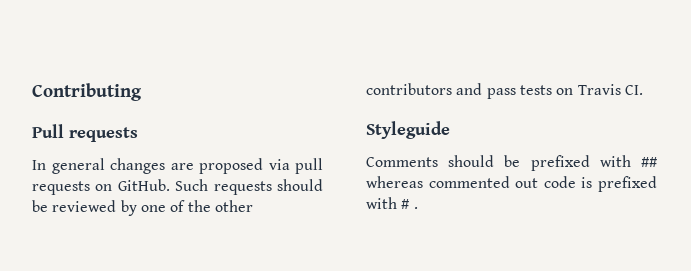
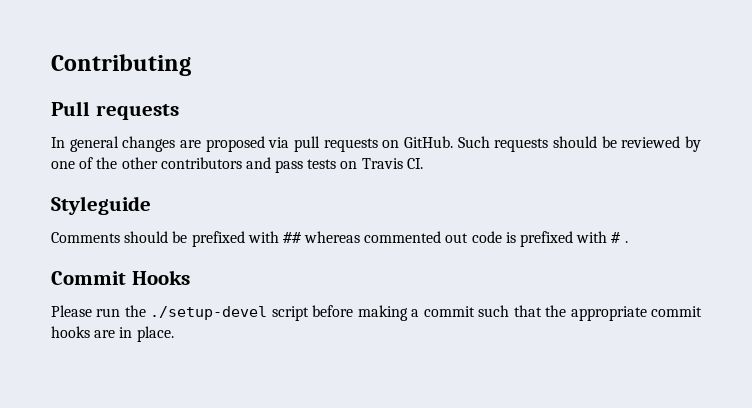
(418, 208) none -> [51,270,190,285] [51,305,702,321] [51,326,174,342] // Commit Hooks // Please run the ./setup-devel script before making a commit such that the appropriate commit hooks are in place.

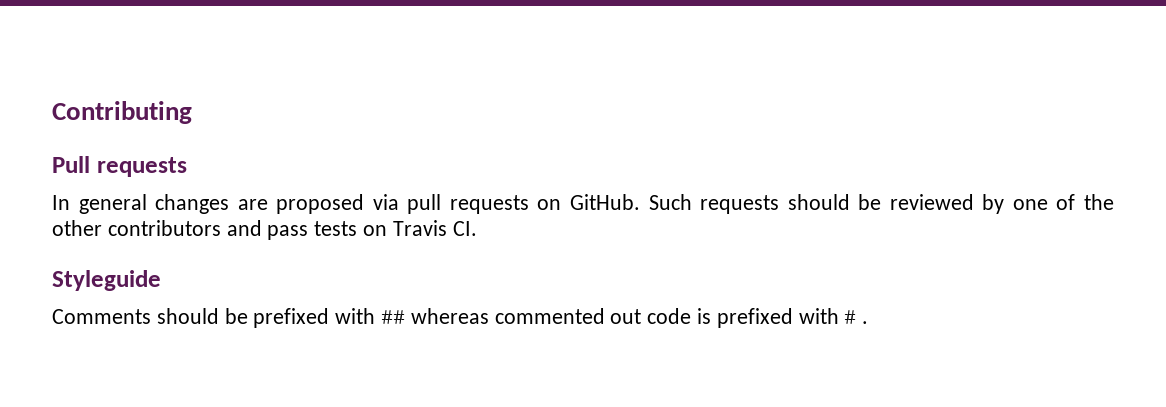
[51,270,190,285] [51,305,702,321] [51,326,174,342] // Commit Hooks // Please run the ./setup-devel script before making a commit such that the appropriate commit hooks are in place. -> (869, 322) none

